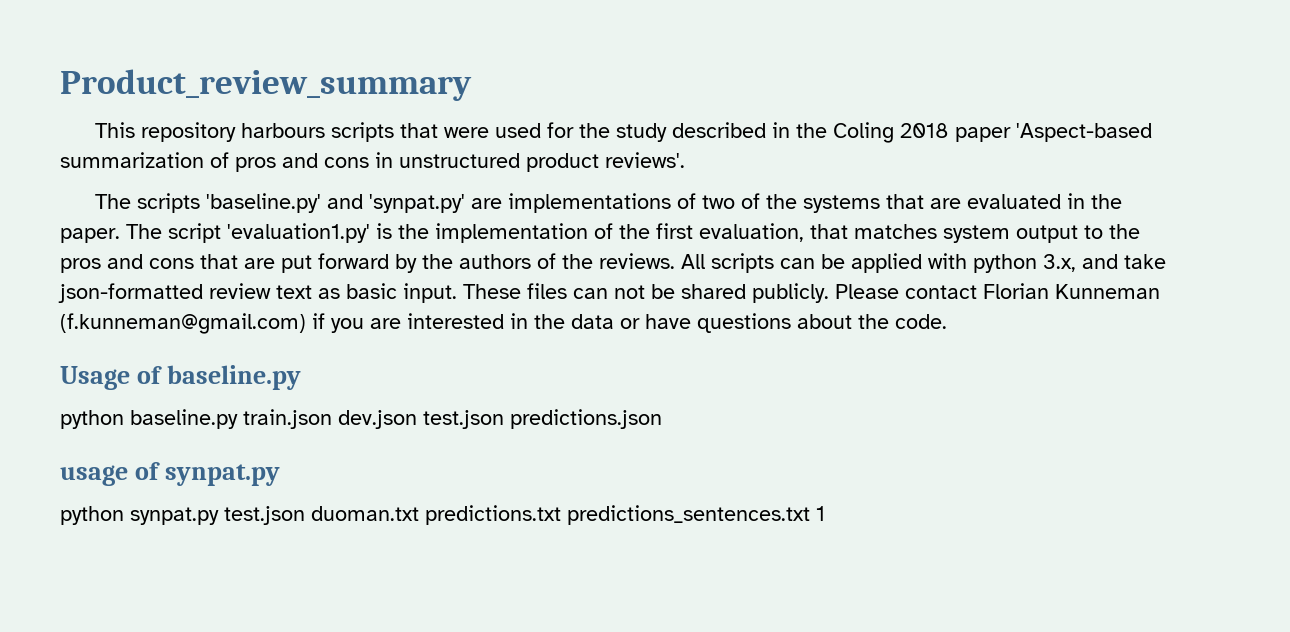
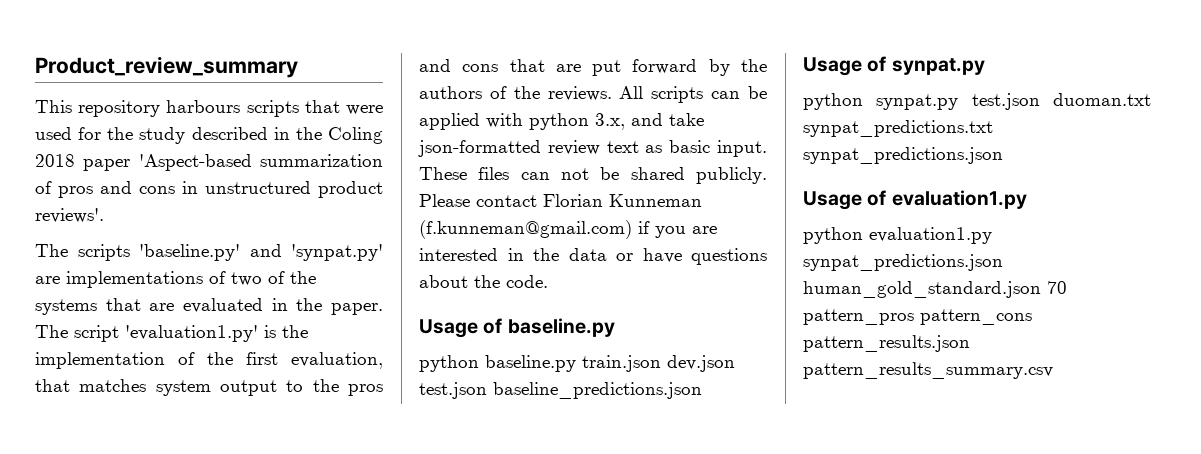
[510,409,662,429] [60,465,128,486] predictions.json // usage -> [493,382,702,399] [803,57,862,76] baseline_predictions.json // Usage
[425,505,825,525] predictions.txt predictions_sentences.txt 1 -> [803,120,993,137] [803,147,1003,164] [803,190,1027,210] [803,227,992,244] [803,254,1003,271] [803,281,1067,298] [803,309,1032,325] [803,335,970,352] [803,362,1053,379] synpat_predictions.txt synpat_predictions.json // Usage of evaluation1.py // python evaluation1.py synpat_predictions.json human_gold_standard.json 70 pattern_pros pattern_cons pattern_results.json pattern_results_summary.csv

